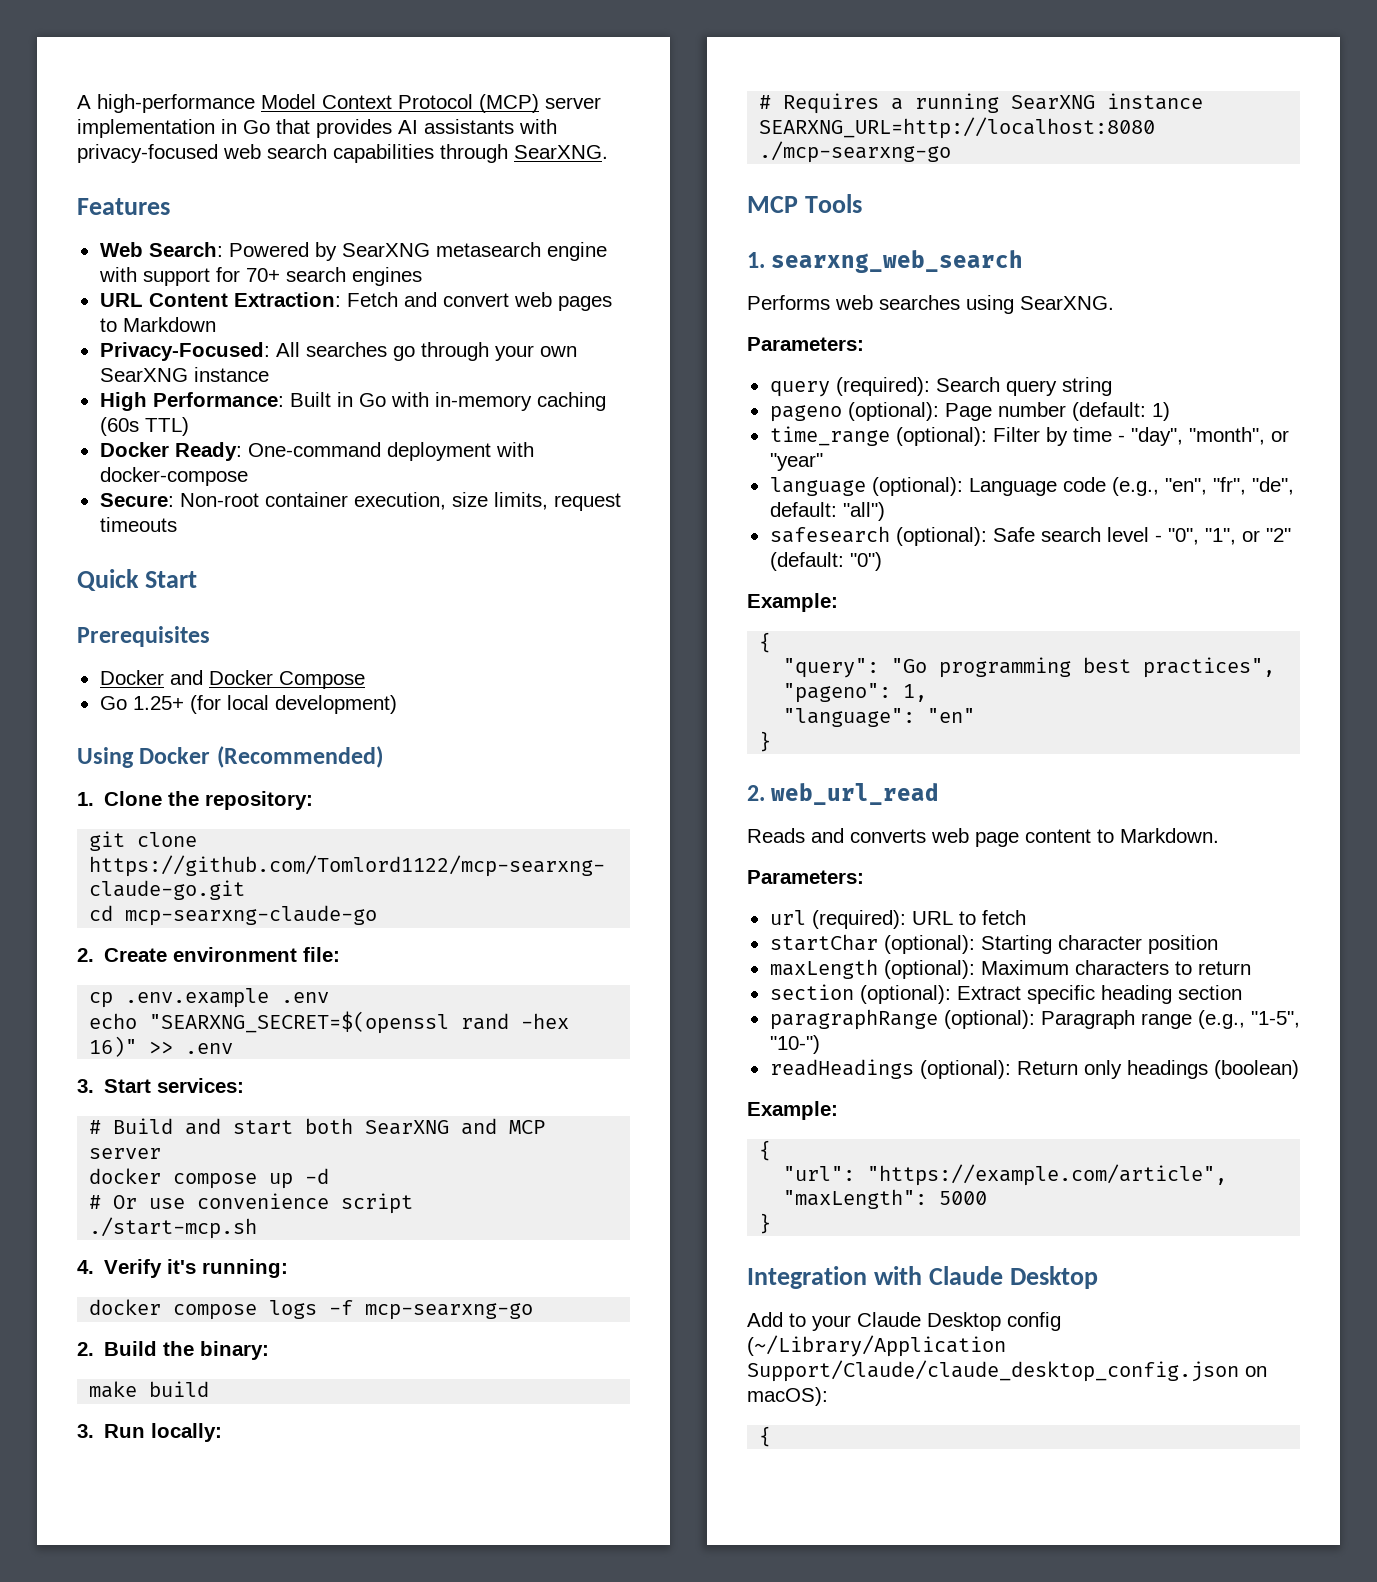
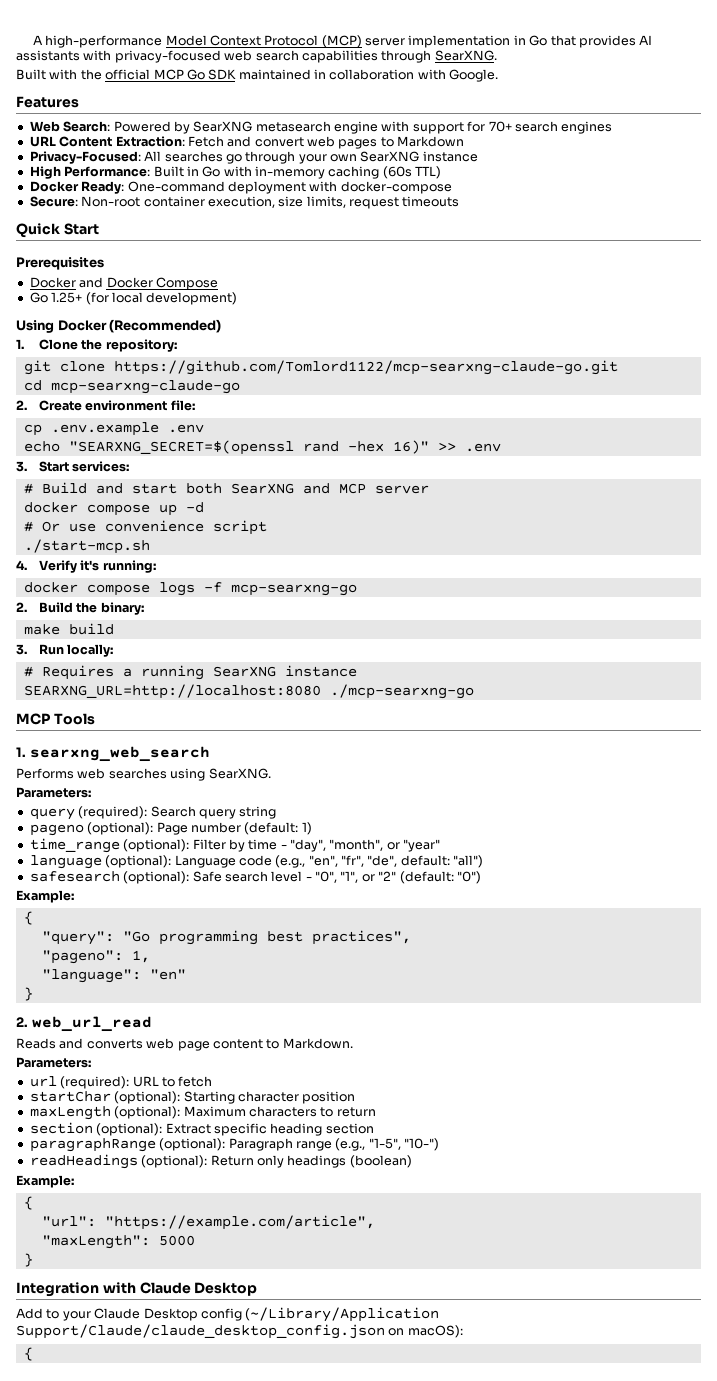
(608, 152) none -> [16,69,499,82] // Built with the official MCP Go SDK maintained in collaboration with Google.

